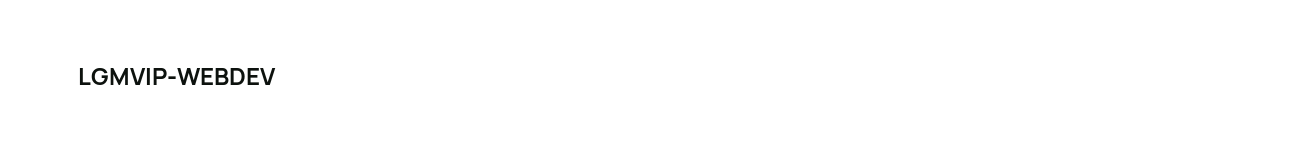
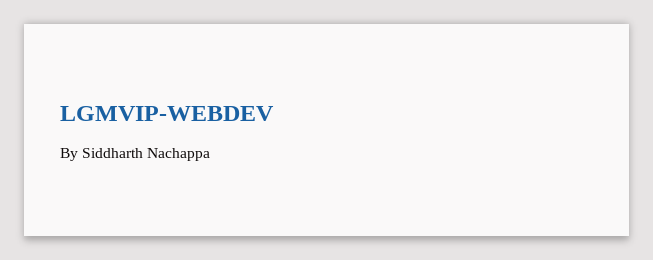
(276, 76) none -> [60,148,211,161] // By Siddharth Nachappa

